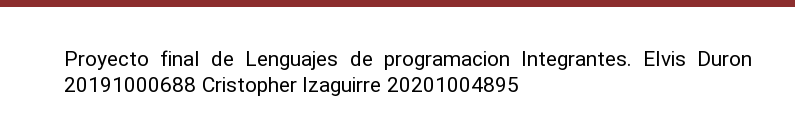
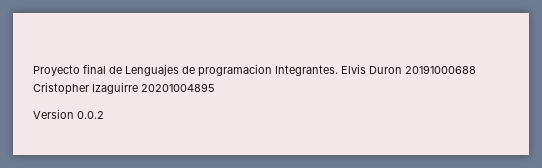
(520, 84) none -> [33,109,104,119] // Version 0.0.2

